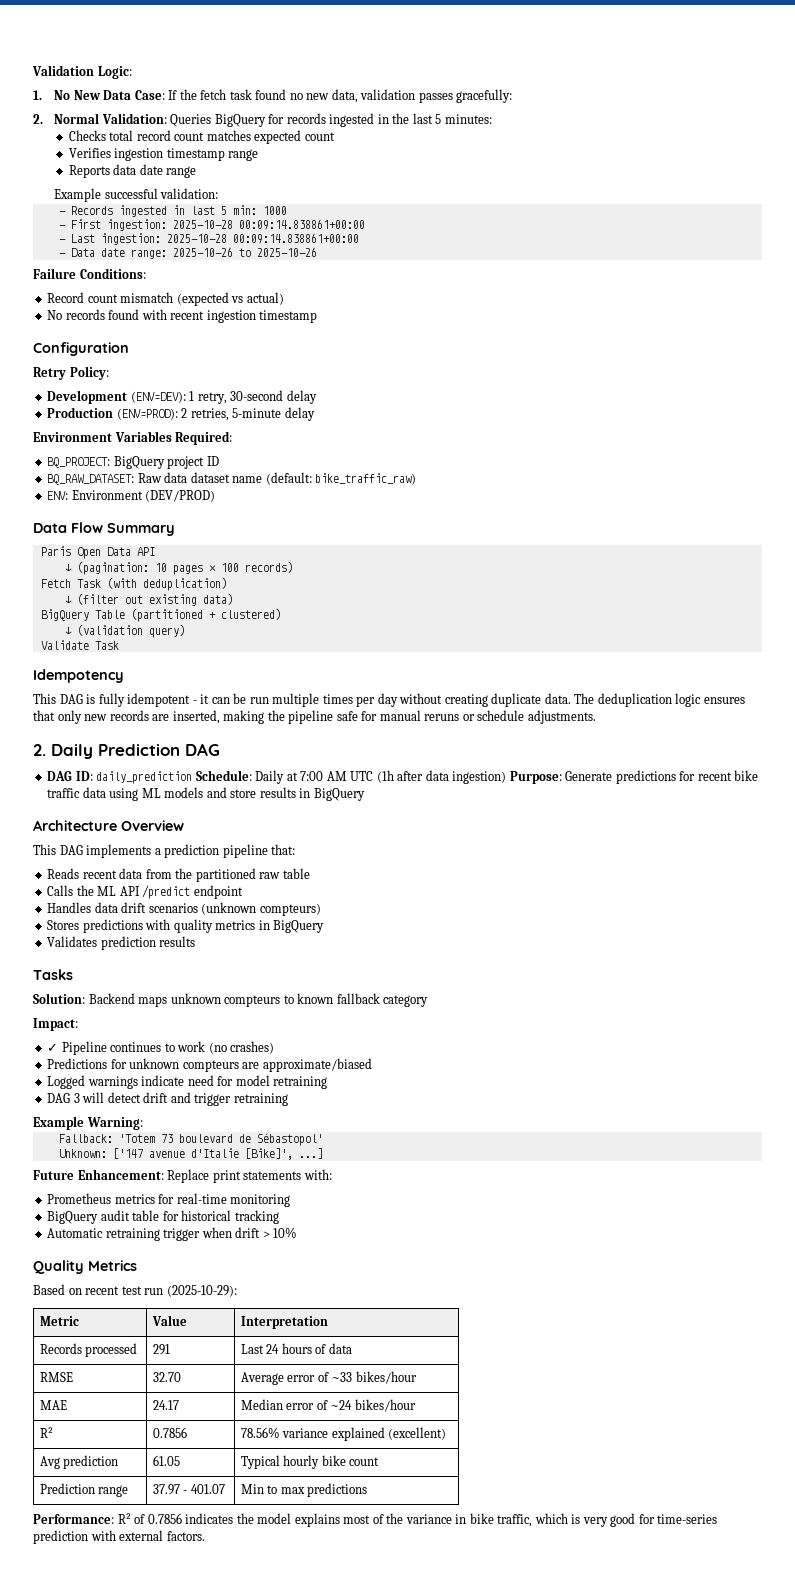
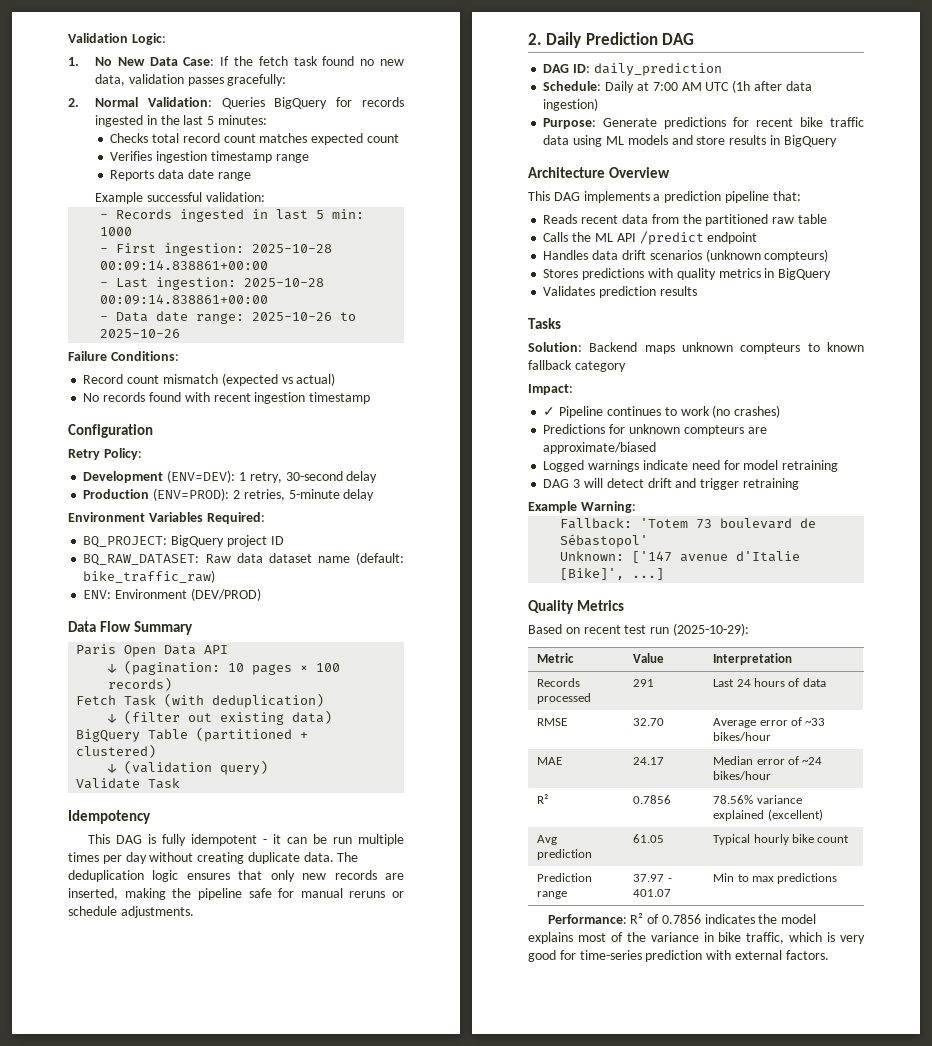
(193, 777) none -> (722, 69) //
(507, 777) none -> (599, 104) //
[33,1169,332,1183] [47,1193,291,1207] [47,1210,279,1224] [47,1227,298,1241] // Future Enhancement: Replace print statements with: // Prometheus metrics for real-time monitoring // BigQuery audit table for historical tracking // Automatic retraining trigger when drift > 10% -> (665, 574) none

